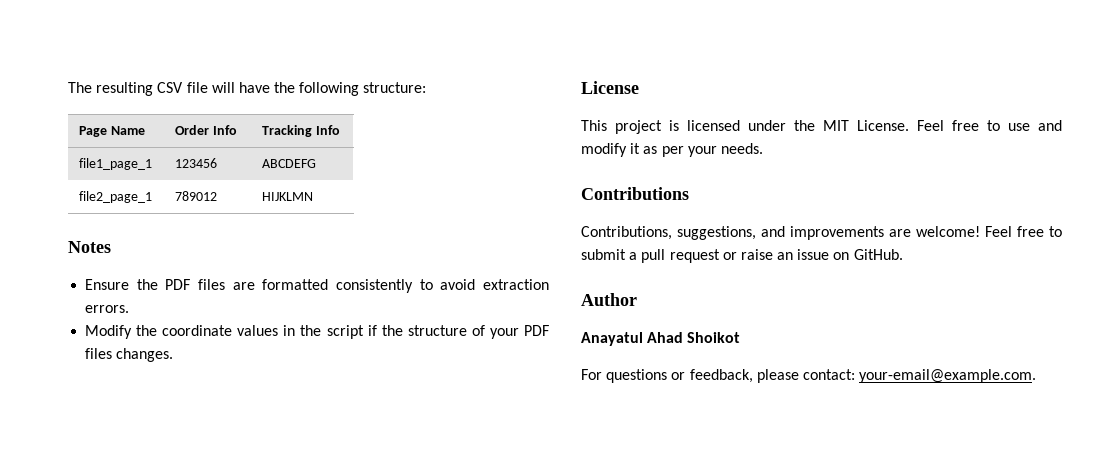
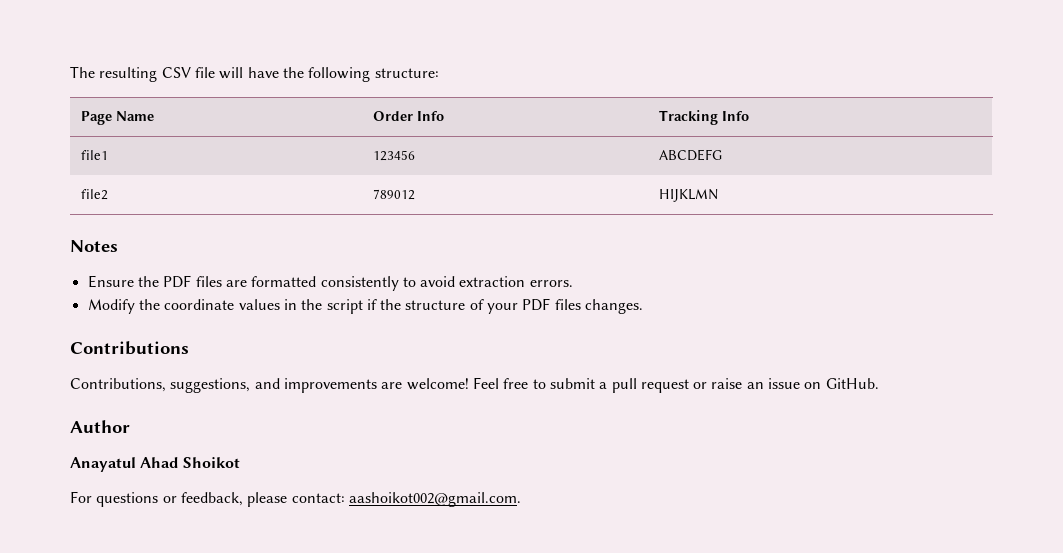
[79,158,153,170] file1_page_1 -> [80,150,108,160] file1
[79,191,153,203] file2_page_1 -> [80,189,108,200] file2
[581,81,639,94] [581,120,1062,134] [581,143,763,157] // License // This project is licensed under the MIT License. Feel free to use and modify it as per your needs. -> (644, 306) none
[859,369,1037,383] your-email@example.com. -> [348,492,521,507] aashoikot002@gmail.com.

